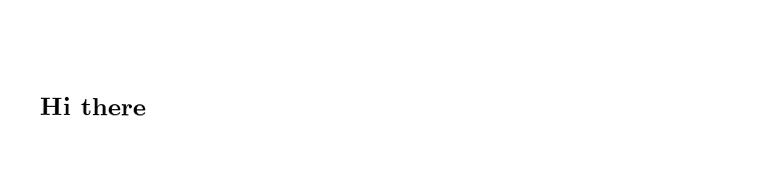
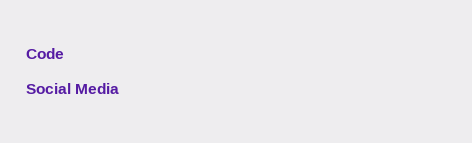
[39,96,146,116] Hi there -> [26,48,64,59] [26,83,120,94] Code // Social Media

